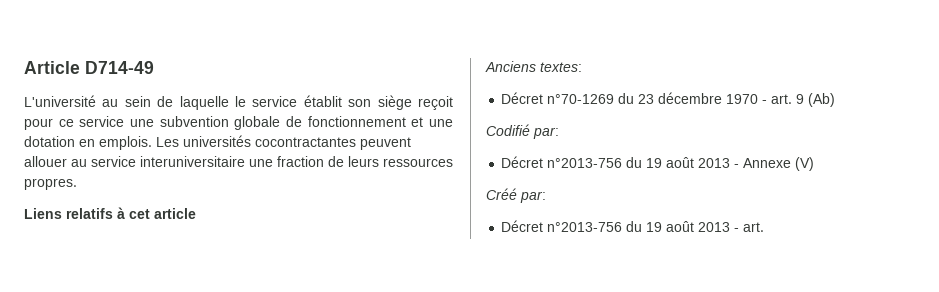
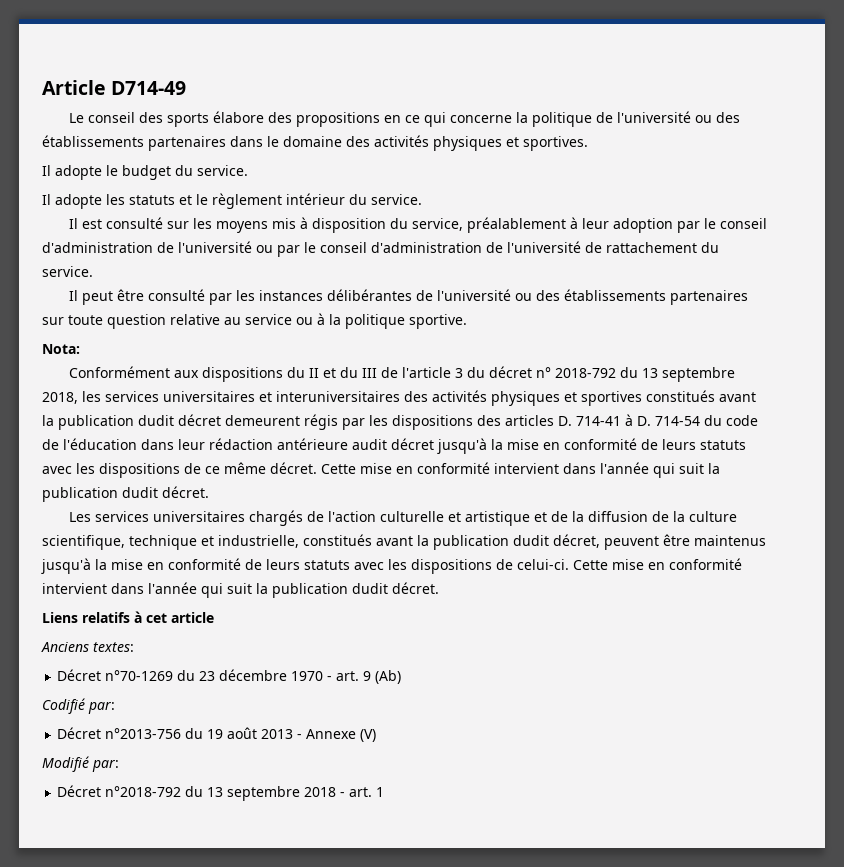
[24,95,453,110] [24,116,454,130] [24,135,411,150] [24,156,453,167] [24,178,77,190] L'université au sein de laquelle le service établit son siège reçoit pour ce service une subvention globale de fonctionnement et une dotation en emplois. Les universités cocontractantes peuvent allouer au service interuniversitaire une fraction de leurs ressources propres. -> [68,111,740,127] [42,135,588,151] [42,165,248,180] [42,193,422,209] [68,217,767,233] [42,241,719,257] [42,266,93,277] [68,289,748,305] [42,313,467,329] [42,344,80,354] [68,366,735,382] [42,390,756,406] [42,414,758,430] [42,438,746,454] [42,462,720,478] [42,486,209,502] [68,510,737,526] [42,534,766,550] [41,558,742,574] [42,582,439,598] Le conseil des sports élabore des propositions en ce qui concerne la politique de l'université ou des établissements partenaires dans le domaine des activités physiques et sportives. // Il adopte le budget du service. // Il adopte les statuts et le règlement intérieur du service. // Il est consulté sur les moyens mis à disposition du service, préalablement à leur adoption par le conseil d'administration de l'université ou par le conseil d'administration de l'université de rattachement du service. // Il peut être consulté par les instances délibérantes de l'université ou des établissements partenaires sur toute question relative au service ou à la politique sportive. // Nota: // Conformément aux dispositions du II et du III de l'article 3 du décret n° 2018-792 du 13 septembre 2018, les services universitaires et interuniversitaires des activités physiques et sportives constitués avant la publication dudit décret demeurent régis par les dispositions des articles D. 714-41 à D. 714-54 du code de l'éducation dans leur rédaction antérieure audit décret jusqu'à la mise en conformité de leurs statuts avec les dispositions de ce même décret. Cette mise en conformité intervient dans l'année qui suit la publication dudit décret. // Les services universitaires chargés de l'action culturelle et artistique et de la diffusion de la culture scientifique, technique et industrielle, constitués avant la publication dudit décret, peuvent être maintenus jusqu'à la mise en conformité de leurs statuts avec les dispositions de celui-ci. Cette mise en conformité intervient dans l'année qui suit la publication dudit décret.
[486,188,546,203] [501,220,765,232] Créé par: // Décret n°2013-756 du 19 août 2013 - art. -> [42,756,119,772] [57,785,385,801] Modifié par: // Décret n°2018-792 du 13 septembre 2018 - art. 1

